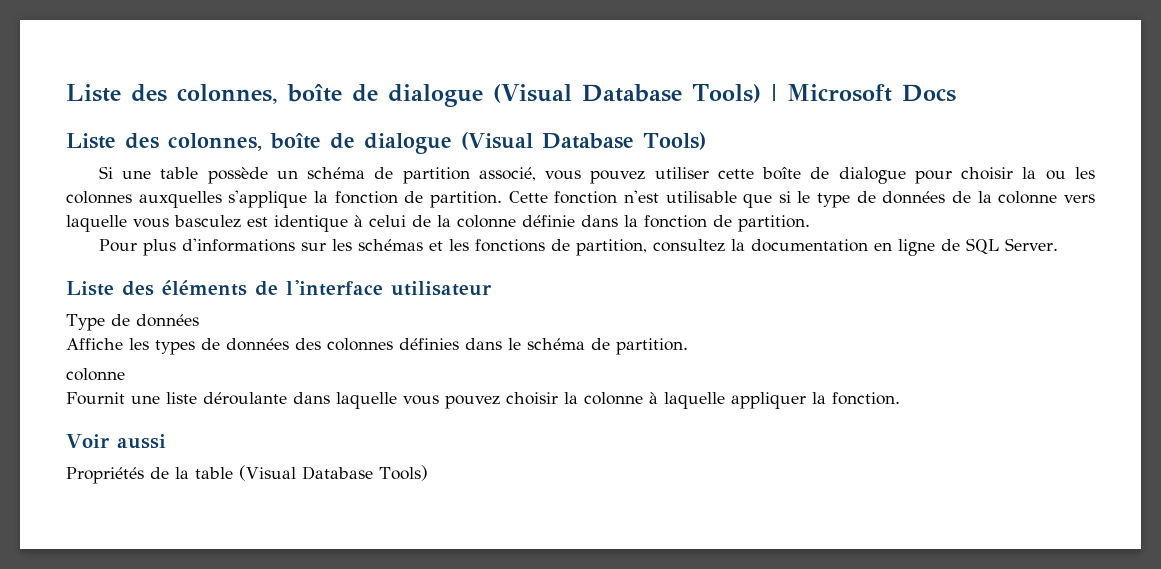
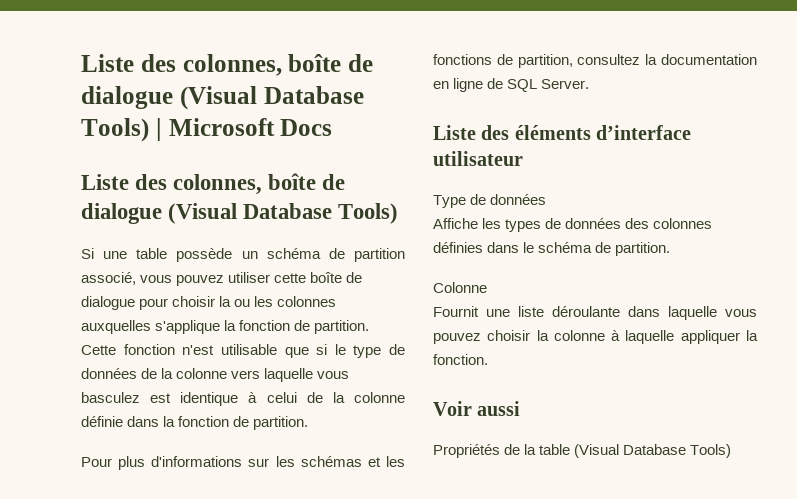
[255,280,383,296] de l'interface -> [596,125,692,140] d’interface
[66,368,125,381] colonne -> [433,282,487,293] Colonne

